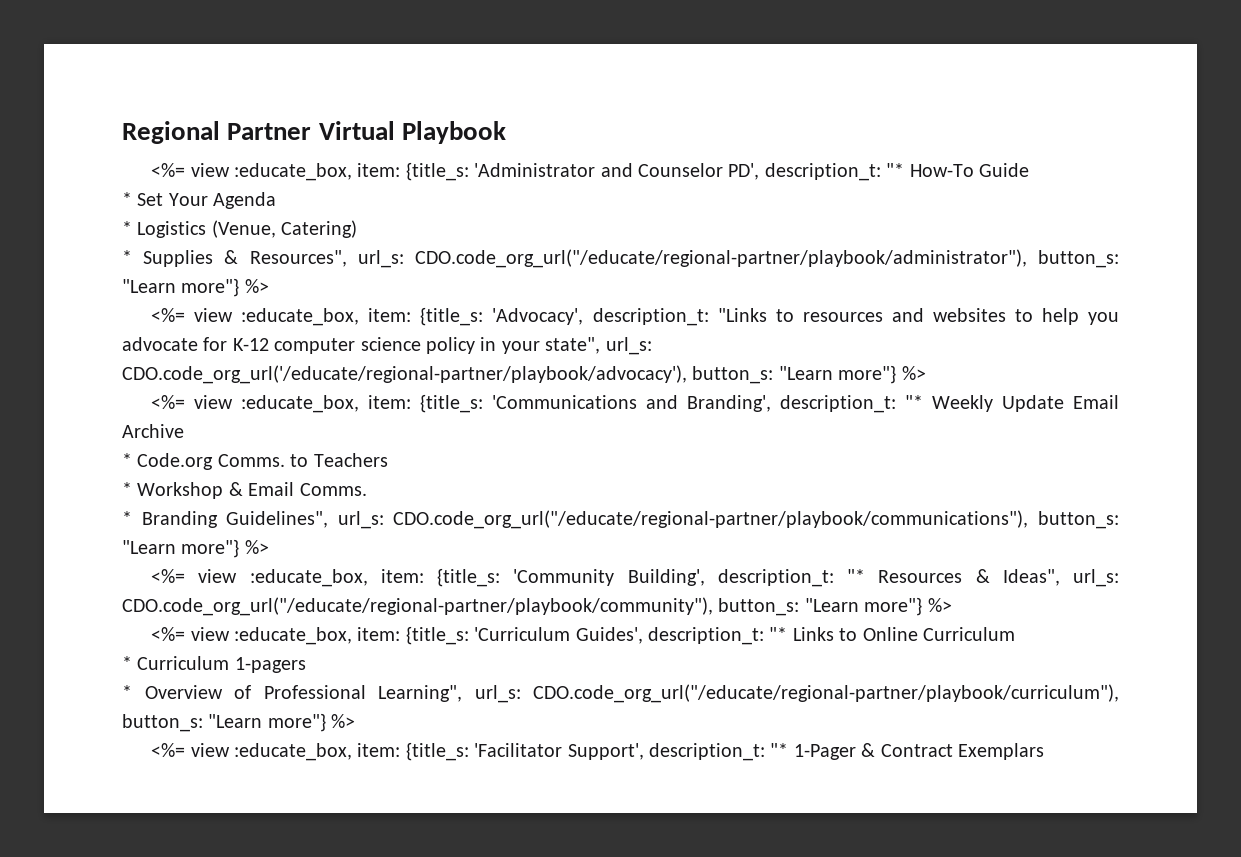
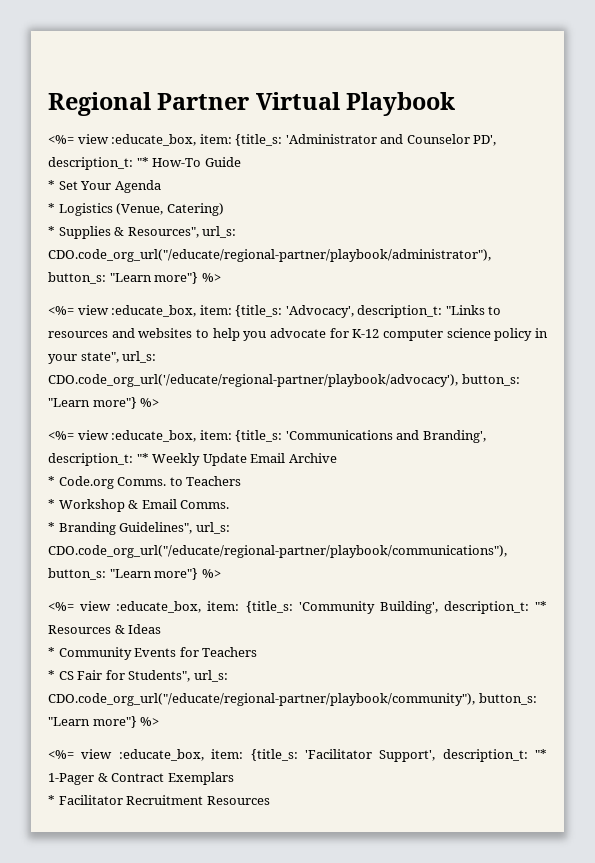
[1002,569,1060,586] Ideas", -> [128,624,162,634] [48,647,258,660] [48,670,191,682] Ideas // * Community Events for Teachers // * CS Fair for Students",
[151,626,1015,645] [122,656,306,673] [122,684,1119,703] [122,713,356,732] // <%= view :educate_box, item: {title_s: 'Curriculum Guides', description_t: "* Links to Online Curriculum // * Curriculum 1-pagers // * Overview of Professional Learning", url_s: CDO.code_org_url("/educate/regional-partner/playbook/curriculum"), button_s: "Learn more"} %> -> (160, 721) none
(1044, 751) none -> [48,795,270,805] // * Facilitator Recruitment Resources

